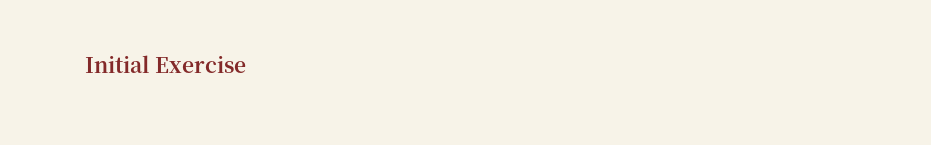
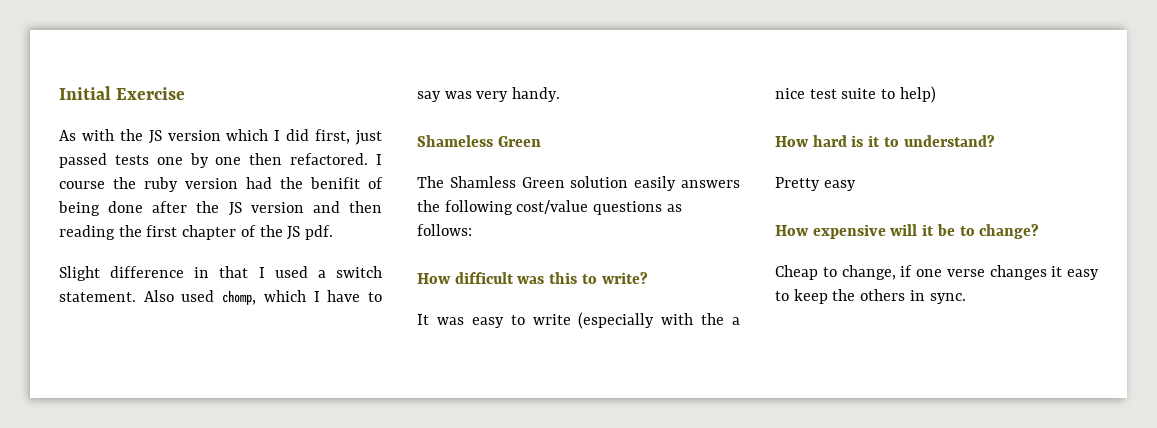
(246, 64) none -> [59,129,382,145] [59,153,382,168] [59,177,383,192] [58,201,382,216] [59,225,334,240] [59,266,382,281] [59,290,383,305] [417,87,561,102] [417,135,541,147] [417,176,740,191] [417,200,682,215] [417,224,472,236] [417,272,648,284] [417,312,740,329] [775,86,936,103] [775,135,995,147] [775,177,856,191] [775,224,1040,239] [775,265,1099,280] [775,289,966,304] // As with the JS version which I did first, just passed tests one by one then refactored. I course the ruby version had the benifit of being done after the JS version and then reading the first chapter of the JS pdf. // Slight difference in that I used a switch statement. Also used chomp, which I have to say was very handy. // Shameless Green // The Shamless Green solution easily answers the following cost/value questions as follows: // How difficult was this to write? // It was easy to write (especially with the a nice test suite to help) // How hard is it to understand? // Pretty easy // How expensive will it be to change? // Cheap to change, if one verse changes it easy to keep the others in sync.

